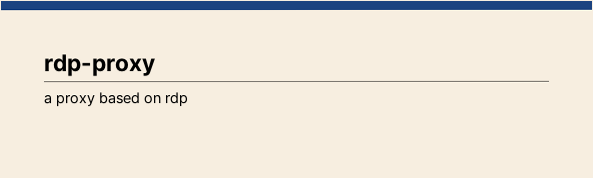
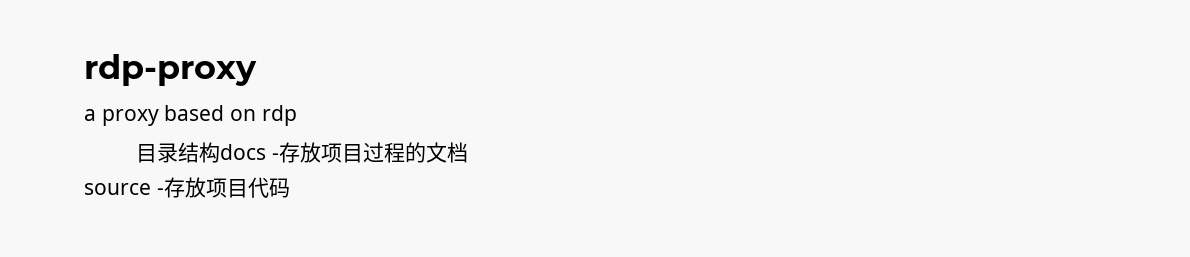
(190, 99) none -> [136,142,469,163] [84,177,290,198] // 目录结构docs -存放项目过程的文档 // source -存放项目代码

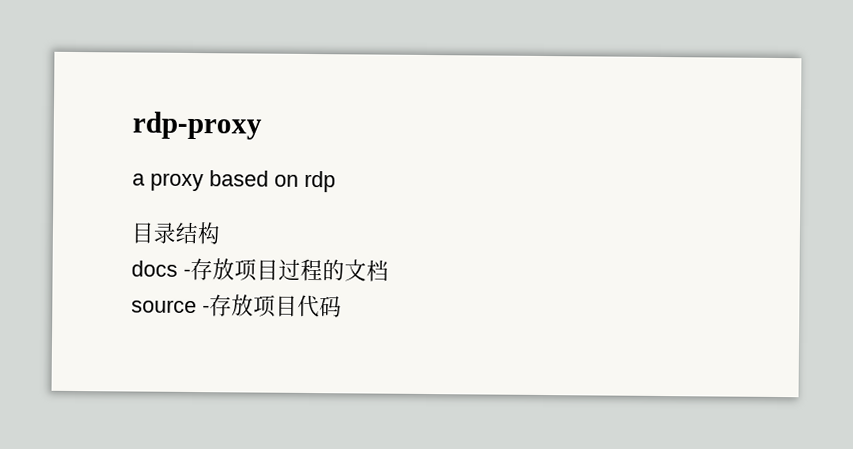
(221, 152) none -> (221, 233) //

